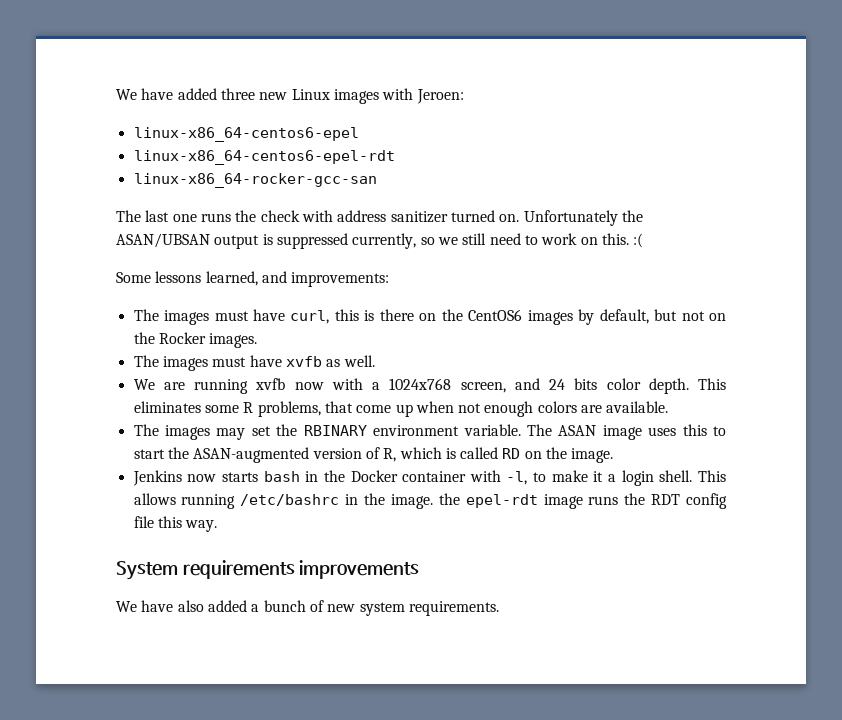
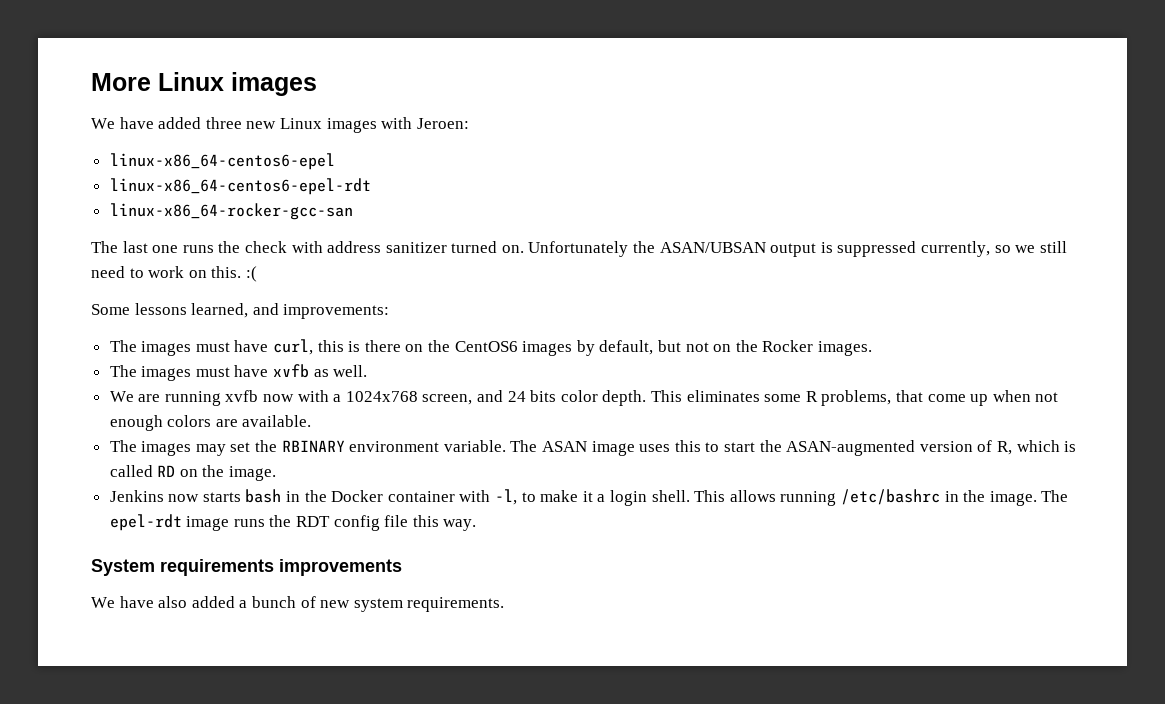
(116, 94) none -> [91,72,317,96] More Linux images //
[438,493,460,505] the -> [1041,490,1069,502] The

